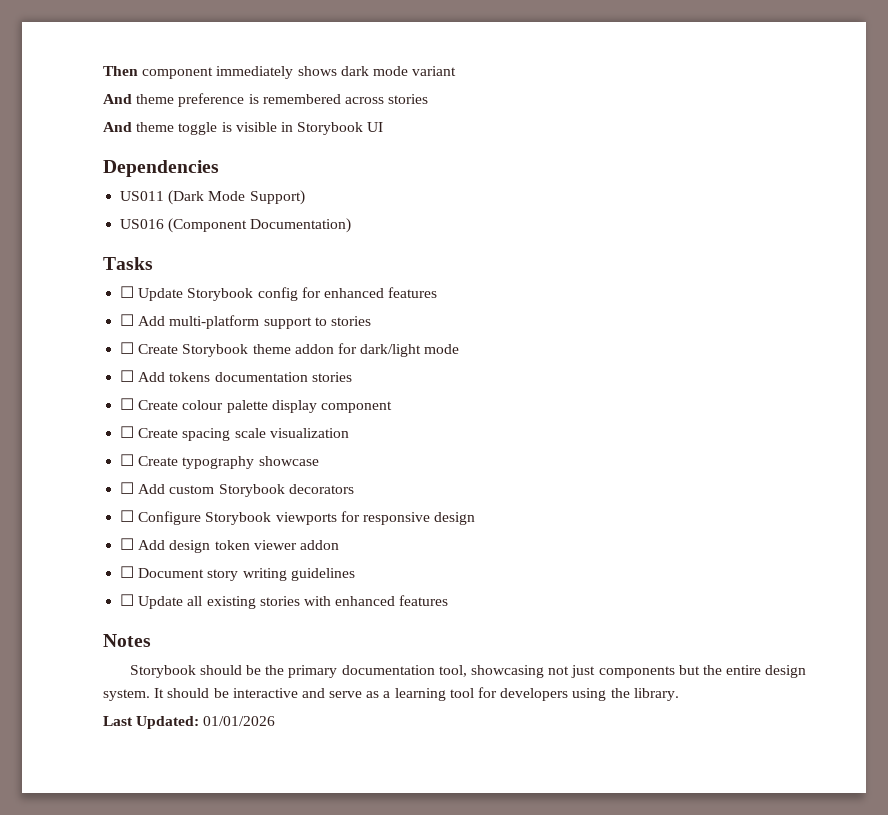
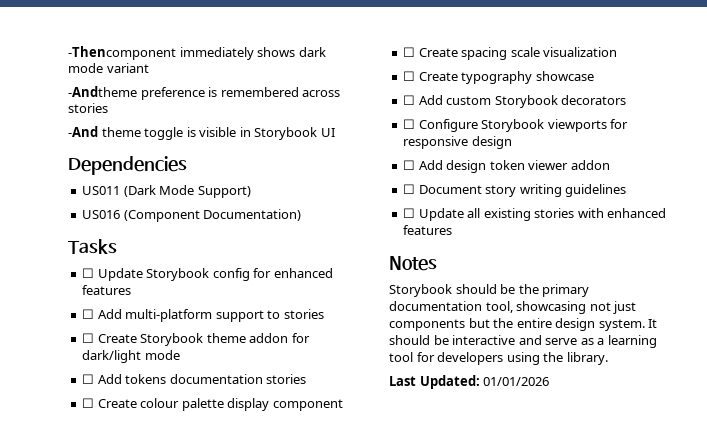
[103,66,214,79] Then component -> [68,46,176,60] -Thencomponent
[103,94,175,104] And theme -> [68,86,137,97] -Andtheme
[103,122,132,132] And -> [68,126,98,137] -And

